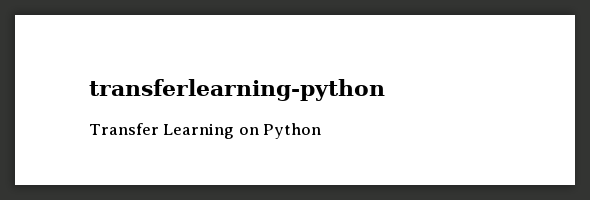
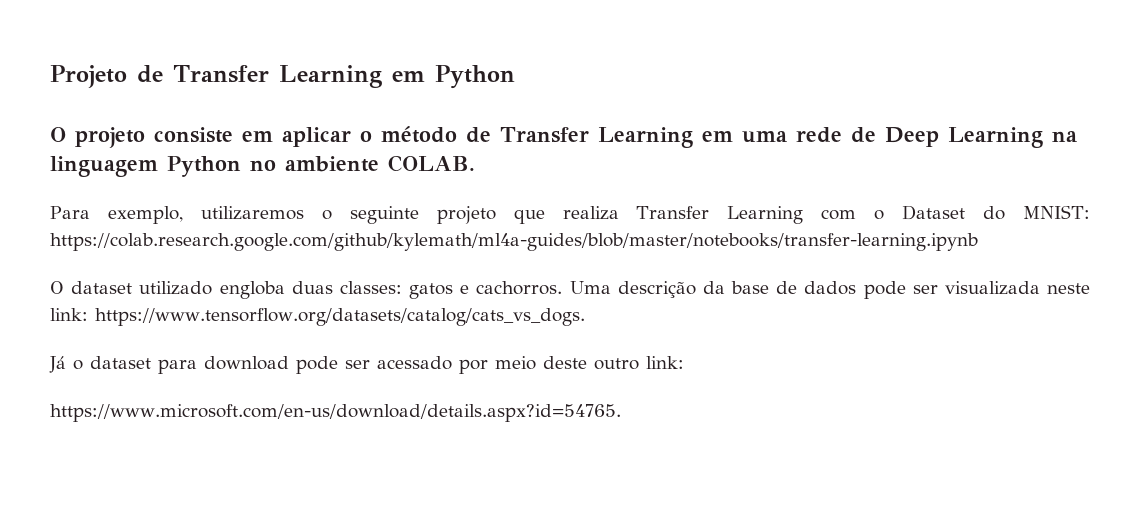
[89,79,385,101] [89,123,322,139] transferlearning-python // Transfer Learning on Python -> [50,65,515,89] [50,126,1077,148] [50,155,475,177] [50,205,1091,224] [50,233,978,251] [50,281,1090,299] [50,308,585,326] [49,356,684,374] [50,404,621,422] Projeto de Transfer Learning em Python // O projeto consiste em aplicar o método de Transfer Learning em uma rede de Deep Learning na linguagem Python no ambiente COLAB. // Para exemplo, utilizaremos o seguinte projeto que realiza Transfer Learning com o Dataset do MNIST: https://colab.research.google.com/github/kylemath/ml4a-guides/blob/master/notebooks/transfer-learning.ipynb // O dataset utilizado engloba duas classes: gatos e cachorros. Uma descrição da base de dados pode ser visualizada neste link: https://www.tensorflow.org/datasets/catalog/cats_vs_dogs. // Já o dataset para download pode ser acessado por meio deste outro link: // https://www.microsoft.com/en-us/download/details.aspx?id=54765.

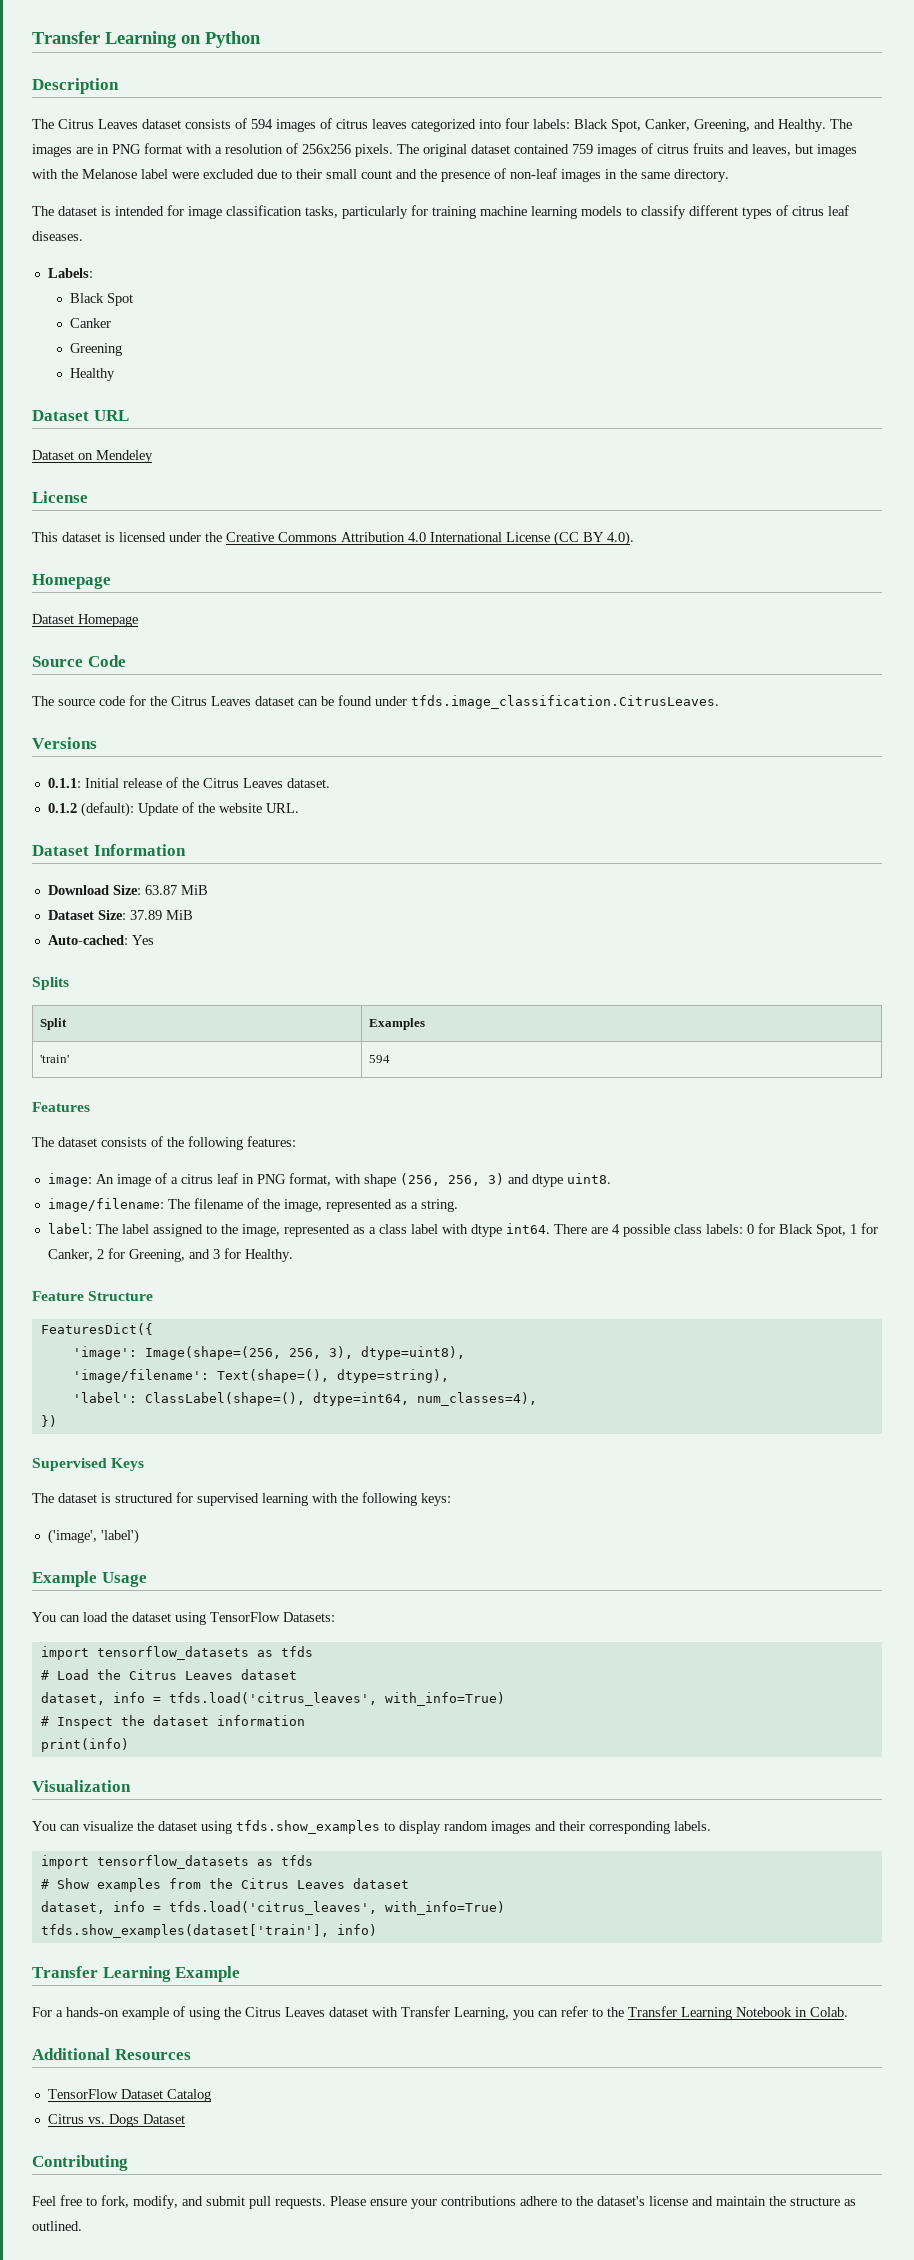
[50,65,425,88] Projeto de Transfer Learning em -> [32,31,201,48] Transfer Learning on
[50,126,1077,148] [50,155,475,177] [50,205,1091,224] [50,233,978,251] [50,281,1090,299] [50,308,585,326] [49,356,684,374] [50,404,621,422] O projeto consiste em aplicar o método de Transfer Learning em uma rede de Deep Learning na linguagem Python no ambiente COLAB. // Para exemplo, utilizaremos o seguinte projeto que realiza Transfer Learning com o Dataset do MNIST: https://colab.research.google.com/github/kylemath/ml4a-guides/blob/master/notebooks/transfer-learning.ipynb // O dataset utilizado engloba duas classes: gatos e cachorros. Uma descrição da base de dados pode ser visualizada neste link: https://www.tensorflow.org/datasets/catalog/cats_vs_dogs. // Já o dataset para download pode ser acessado por meio deste outro link: // https://www.microsoft.com/en-us/download/details.aspx?id=54765. -> [32,78,119,94] [32,118,852,132] [32,143,857,157] [32,168,729,182] [32,205,849,219] [32,231,83,241] [47,268,93,278] [69,293,133,306] [69,318,111,328] [69,343,122,356] [69,368,115,381] [32,410,129,421] [32,450,153,463] [32,491,88,503] [32,531,634,546] [32,574,111,589] [32,614,138,627] [32,655,126,667] [32,695,719,709] [32,737,97,749] [47,777,330,788] [47,802,299,817] [32,844,186,856] [47,885,208,895] [47,910,193,920] [47,935,154,945] [32,977,69,990] [40,1018,68,1030] [369,1018,426,1030] [40,1055,70,1063] [369,1055,391,1063] [32,1102,90,1112] [32,1136,296,1150] [47,1173,611,1187] [47,1198,458,1212] [47,1223,878,1237] [47,1248,293,1262] [32,1291,154,1301] [40,1323,153,1335] [72,1346,465,1360] [72,1369,449,1383] [72,1392,537,1406] [40,1415,57,1427] [32,1458,145,1471] [32,1492,451,1506] [47,1529,139,1544] [32,1571,147,1587] [32,1612,335,1625] [40,1646,313,1660] [40,1669,297,1680] [40,1692,505,1706] [40,1715,305,1729] [40,1738,129,1752] [32,1780,131,1792] [32,1820,711,1834] [40,1855,313,1869] [40,1878,409,1892] [40,1901,505,1915] [40,1924,377,1938] [32,1966,241,1982] [32,2006,848,2020] [32,2048,191,2060] [47,2089,211,2102] [47,2114,185,2127] [32,2155,128,2171] [32,2195,856,2209] [32,2221,82,2231] Description // The Citrus Leaves dataset consists of 594 images of citrus leaves categorized into four labels: Black Spot, Canker, Greening, and Healthy. The images are in PNG format with a resolution of 256x256 pixels. The original dataset contained 759 images of citrus fruits and leaves, but images with the Melanose label were excluded due to their small count and the presence of non-leaf images in the same directory. // The dataset is intended for image classification tasks, particularly for training machine learning models to classify different types of citrus leaf diseases. // Labels: // Black Spot // Canker // Greening // Healthy // Dataset URL // Dataset on Mendeley // License // This dataset is licensed under the Creative Commons Attribution 4.0 International License (CC BY 4.0). // Homepage // Dataset Homepage // Source Code // The source code for the Citrus Leaves dataset can be found under tfds.image_classification.CitrusLeaves. // Versions // 0.1.1: Initial release of the Citrus Leaves dataset. // 0.1.2 (default): Update of the website URL. // Dataset Information // Download Size: 63.87 MiB // Dataset Size: 37.89 MiB // Auto-cached: Yes // Splits // Split | Examples // 'train' | 594 // Features // The dataset consists of the following features: // image: An image of a citrus leaf in PNG format, with shape (256, 256, 3) and dtype uint8. // image/filename: The filename of the image, represented as a string. // label: The label assigned to the image, represented as a class label with dtype int64. There are 4 possible class labels: 0 for Black Spot, 1 for Canker, 2 for Greening, and 3 for Healthy. // Feature Structure // FeaturesDict({ // 'image': Image(shape=(256, 256, 3), dtype=uint8), // 'image/filename': Text(shape=(), dtype=string), // 'label': ClassLabel(shape=(), dtype=int64, num_classes=4), // }) // Supervised Keys // The dataset is structured for supervised learning with the following keys: // ('image', 'label') // Example Usage // You can load the dataset using TensorFlow Datasets: // import tensorflow_datasets as tfds // # Load the Citrus Leaves dataset // dataset, info = tfds.load('citrus_leaves', with_info=True) // # Inspect the dataset information // print(info) // Visualization // You can visualize the dataset using tfds.show_examples to display random images and their corresponding labels. // import tensorflow_datasets as tfds // # Show examples from the Citrus Leaves dataset // dataset, info = tfds.load('citrus_leaves', with_info=True) // tfds.show_examples(dataset['train'], info) // Transfer Learning Example // For a hands-on example of using the Citrus Leaves dataset with Transfer Learning, you can refer to the Transfer Learning Notebook in Colab. // Additional Resources // TensorFlow Dataset Catalog // Citrus vs. Dogs Dataset // Contributing // Feel free to fork, modify, and submit pull requests. Please ensure your contributions adhere to the dataset's license and maintain the structure as outlined.

